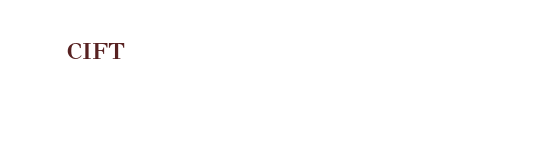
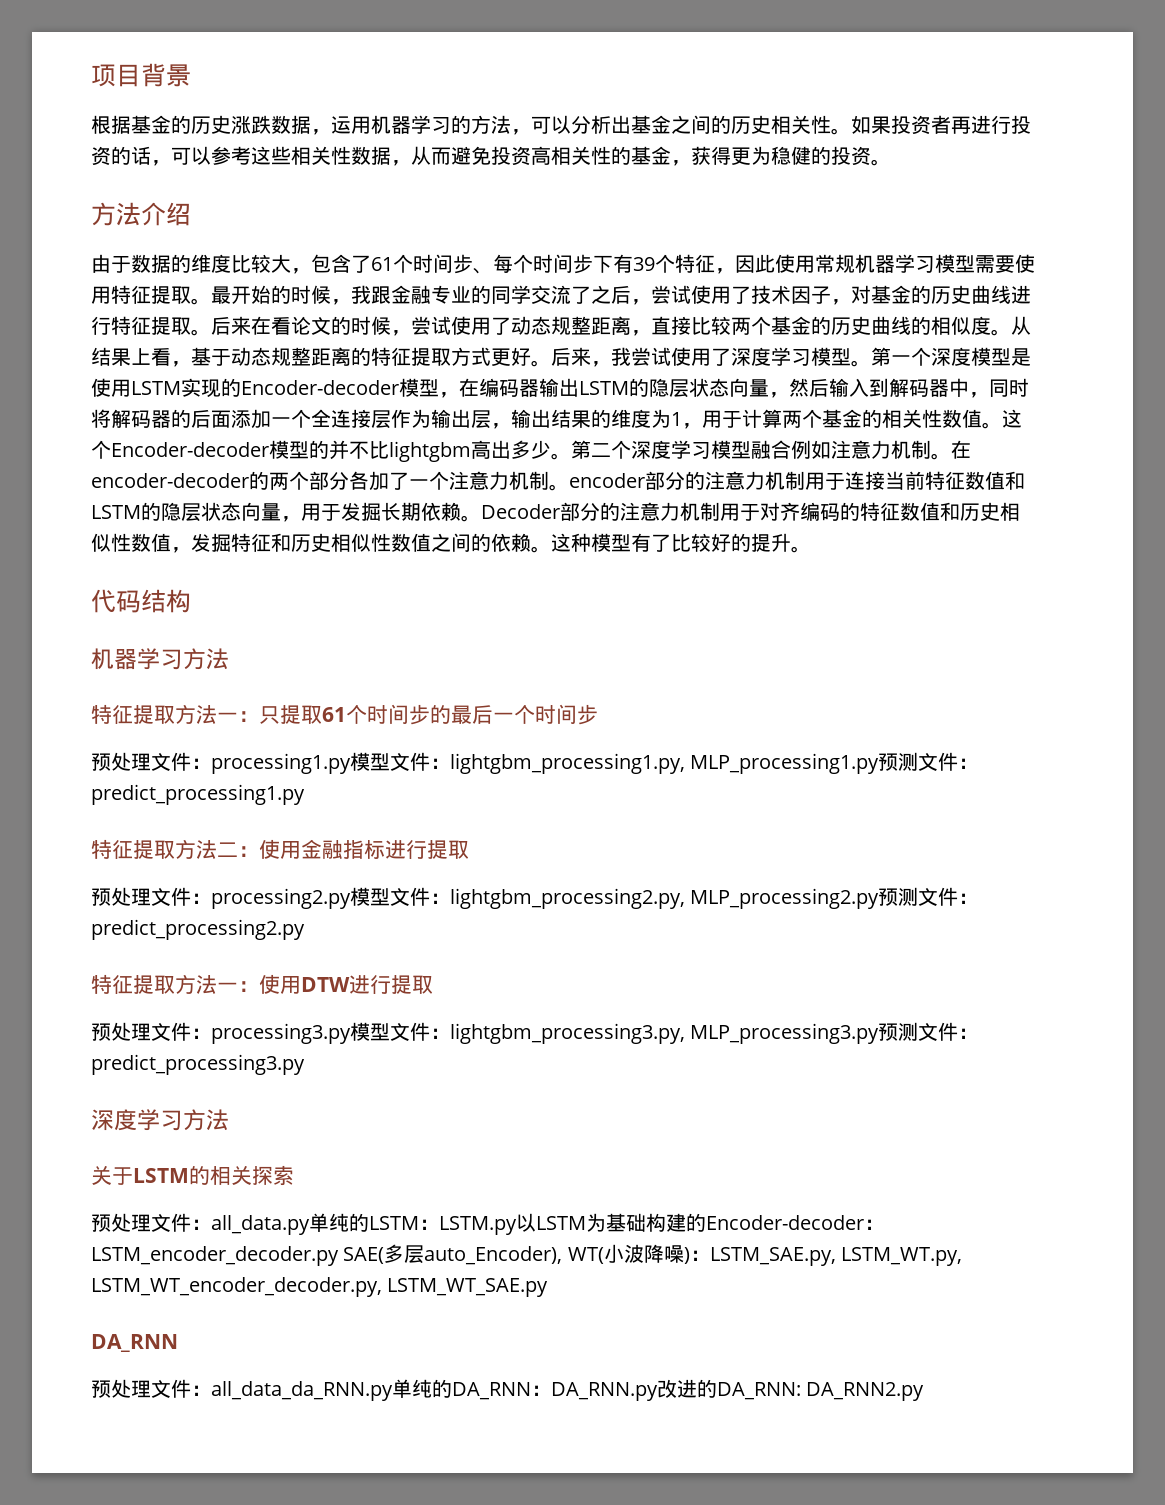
[67,42,125,60] CIFT -> [91,63,191,87] [91,115,1031,135] [91,146,891,166] [91,202,191,226] [91,254,1035,274] [91,285,1031,305] [91,316,1031,336] [91,347,1031,367] [91,378,1029,398] [91,409,1022,429] [91,440,971,462] [91,471,1025,491] [91,502,1020,522] [91,533,811,553] [91,589,191,613] [91,648,229,670] [91,704,598,725] [91,752,979,774] [91,784,305,805] [91,839,469,860] [91,887,979,909] [91,919,305,940] [91,974,433,994] [91,1022,979,1044] [91,1054,305,1075] [91,1109,229,1131] [91,1165,294,1186] [91,1213,884,1235] [91,1244,962,1266] [91,1277,549,1297] [91,1334,178,1352] [91,1379,925,1401] 项目背景 // 根据基金的历史涨跌数据，运用机器学习的方法，可以分析出基金之间的历史相关性。如果投资者再进行投资的话，可以参考这些相关性数据，从而避免投资高相关性的基金，获得更为稳健的投资。 // 方法介绍 // 由于数据的维度比较大，包含了61个时间步、每个时间步下有39个特征，因此使用常规机器学习模型需要使用特征提取。最开始的时候，我跟金融专业的同学交流了之后，尝试使用了技术因子，对基金的历史曲线进行特征提取。后来在看论文的时候，尝试使用了动态规整距离，直接比较两个基金的历史曲线的相似度。从结果上看，基于动态规整距离的特征提取方式更好。后来，我尝试使用了深度学习模型。第一个深度模型是使用LSTM实现的Encoder-decoder模型，在编码器输出LSTM的隐层状态向量，然后输入到解码器中，同时将解码器的后面添加一个全连接层作为输出层，输出结果的维度为1，用于计算两个基金的相关性数值。这个Encoder-decoder模型的并不比lightgbm高出多少。第二个深度学习模型融合例如注意力机制。在encoder-decoder的两个部分各加了一个注意力机制。encoder部分的注意力机制用于连接当前特征数值和LSTM的隐层状态向量，用于发掘长期依赖。Decoder部分的注意力机制用于对齐编码的特征数值和历史相似性数值，发掘特征和历史相似性数值之间的依赖。这种模型有了比较好的提升。 // 代码结构 // 机器学习方法 // 特征提取方法一：只提取61个时间步的最后一个时间步 // 预处理文件：processing1.py模型文件：lightgbm_processing1.py, MLP_processing1.py预测文件：predict_processing1.py // 特征提取方法二：使用金融指标进行提取 // 预处理文件：processing2.py模型文件：lightgbm_processing2.py, MLP_processing2.py预测文件：predict_processing2.py // 特征提取方法一：使用DTW进行提取 // 预处理文件：processing3.py模型文件：lightgbm_processing3.py, MLP_processing3.py预测文件：predict_processing3.py // 深度学习方法 // 关于LSTM的相关探索 // 预处理文件：all_data.py单纯的LSTM：LSTM.py以LSTM为基础构建的Encoder-decoder：LSTM_encoder_decoder.py SAE(多层auto_Encoder), WT(小波降噪)：LSTM_SAE.py, LSTM_WT.py, LSTM_WT_encoder_decoder.py, LSTM_WT_SAE.py // DA_RNN // 预处理文件：all_data_da_RNN.py单纯的DA_RNN：DA_RNN.py改进的DA_RNN: DA_RNN2.py

